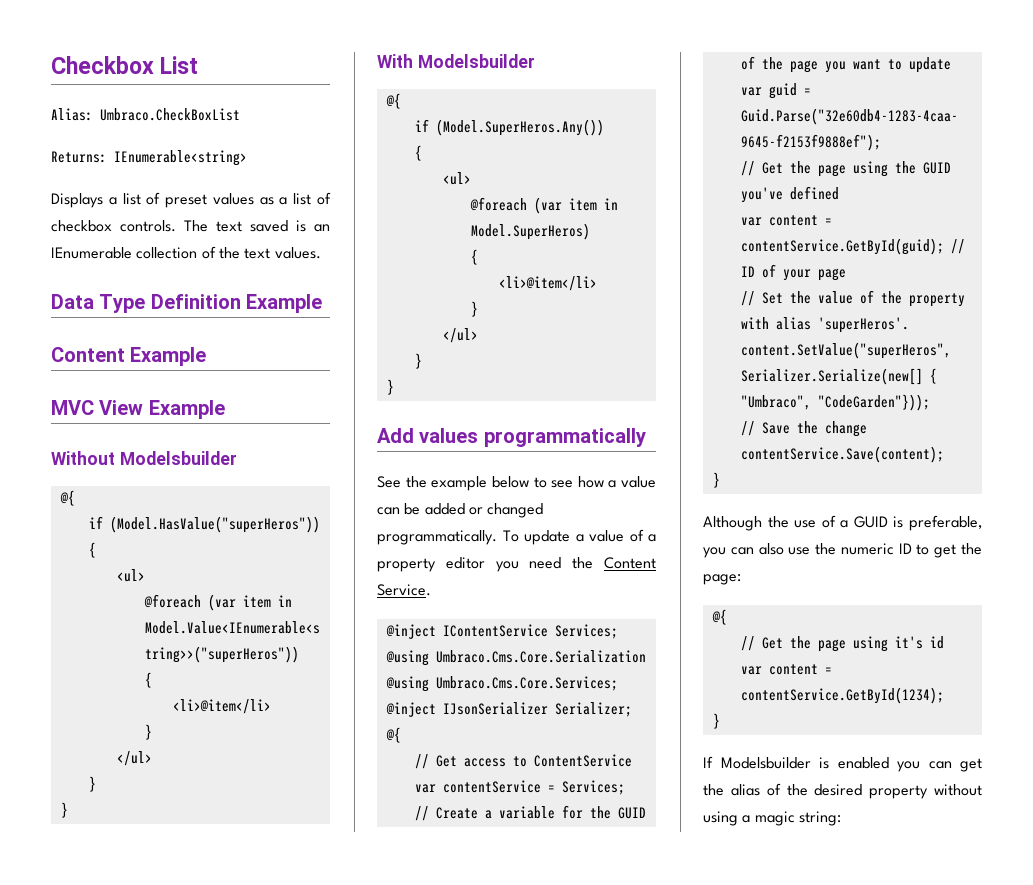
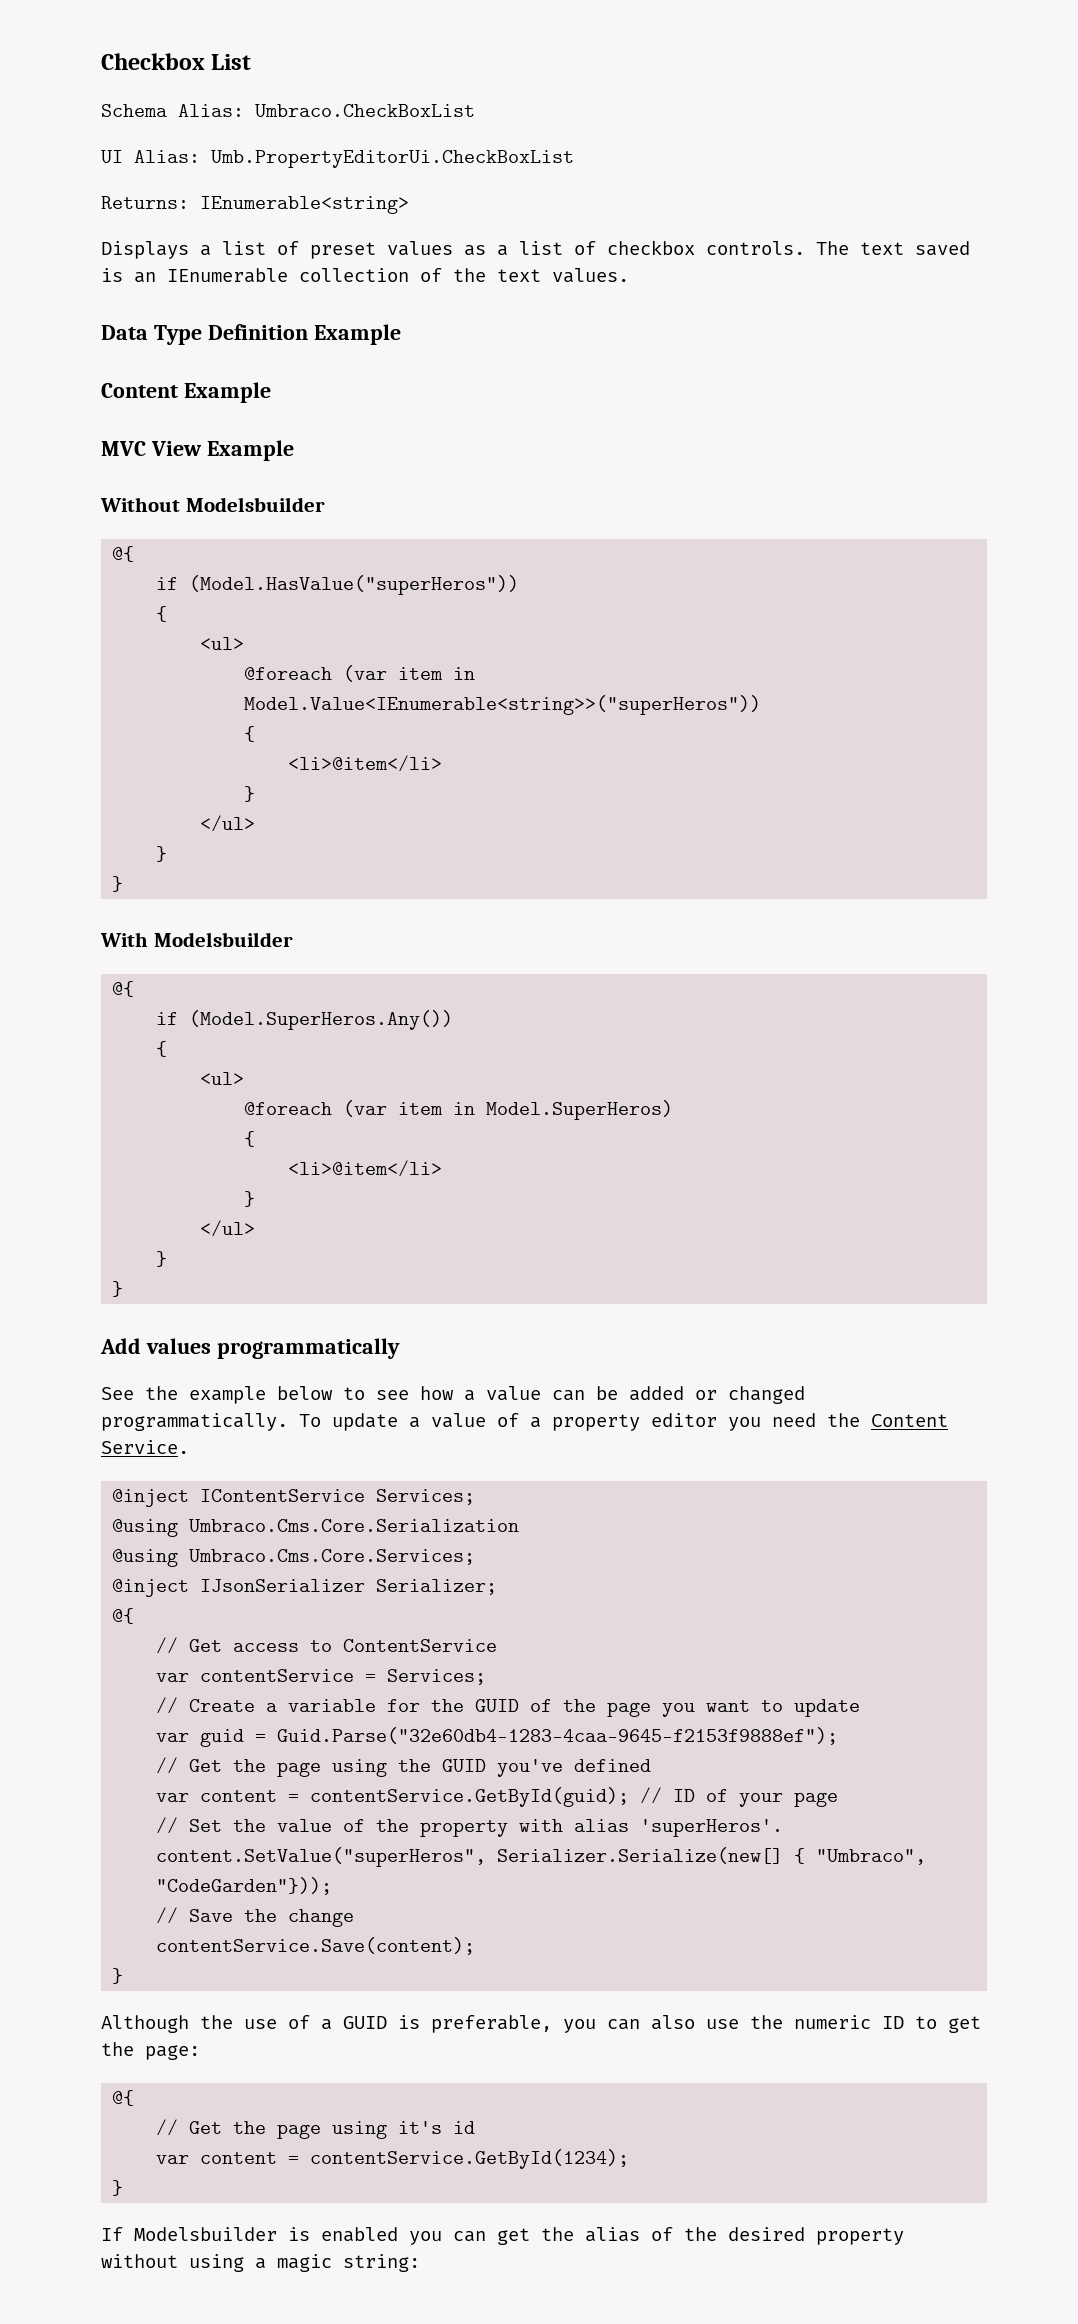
(199, 65) none -> [101,104,167,117] Schema
(240, 114) none -> [101,150,574,168] // UI Alias: Umb.PropertyEditorUi.CheckBoxList

